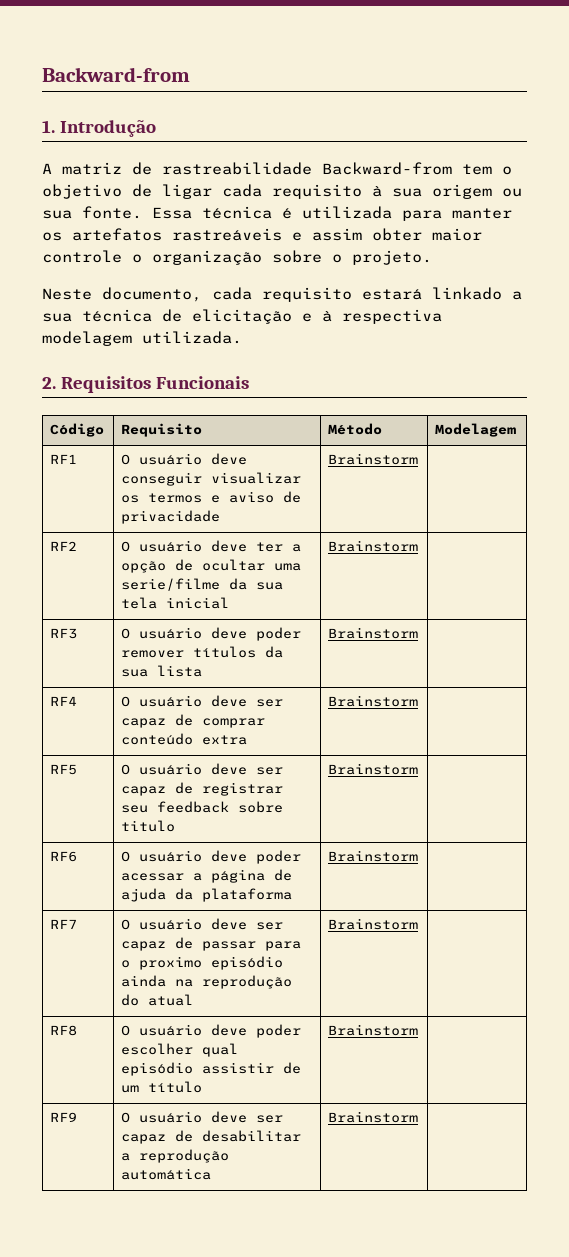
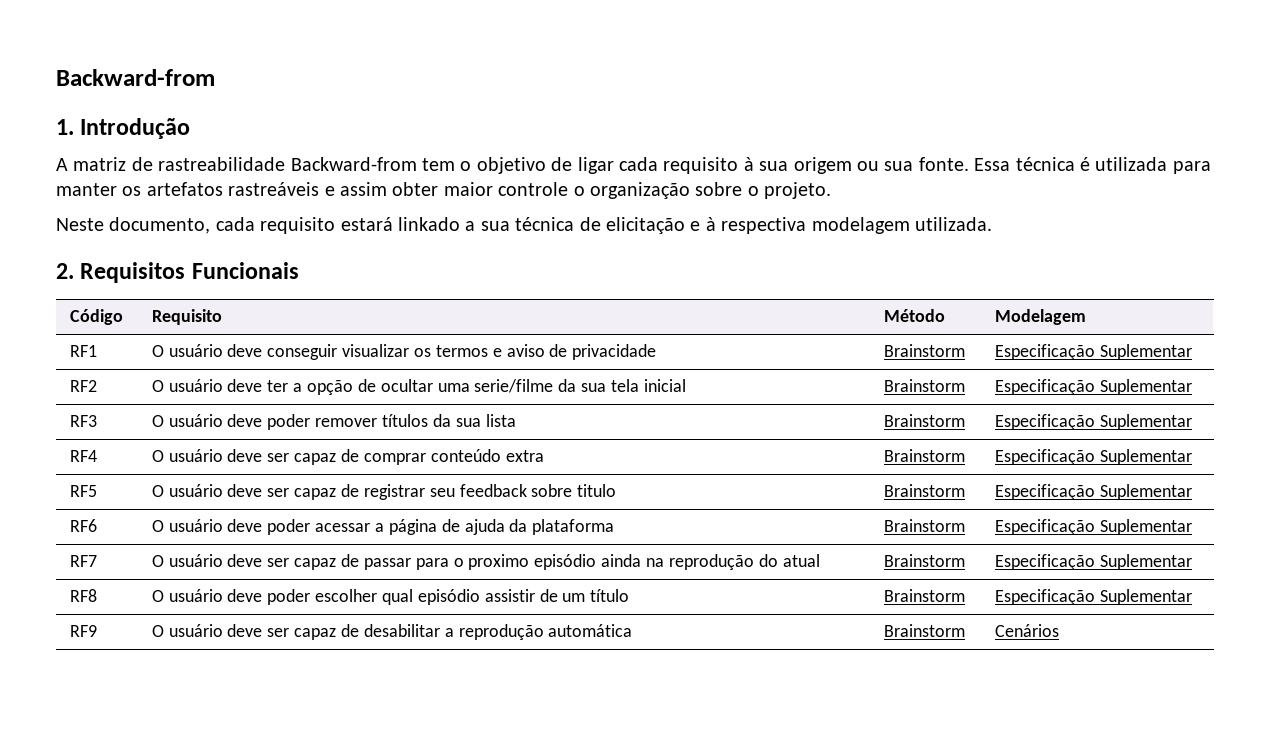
(419, 459) none -> [994,344,1192,360] Especificação Suplementar
(419, 546) none -> [994,379,1192,395] Especificação Suplementar
(419, 633) none -> [994,414,1192,430] Especificação Suplementar
(419, 701) none -> [994,449,1192,465] Especificação Suplementar
(419, 769) none -> [994,484,1192,500] Especificação Suplementar
(419, 856) none -> [994,519,1192,535] Especificação Suplementar
(419, 924) none -> [994,554,1192,570] Especificação Suplementar
(419, 1030) none -> [994,589,1192,605] Especificação Suplementar
(419, 1117) none -> [994,624,1059,637] Cenários

